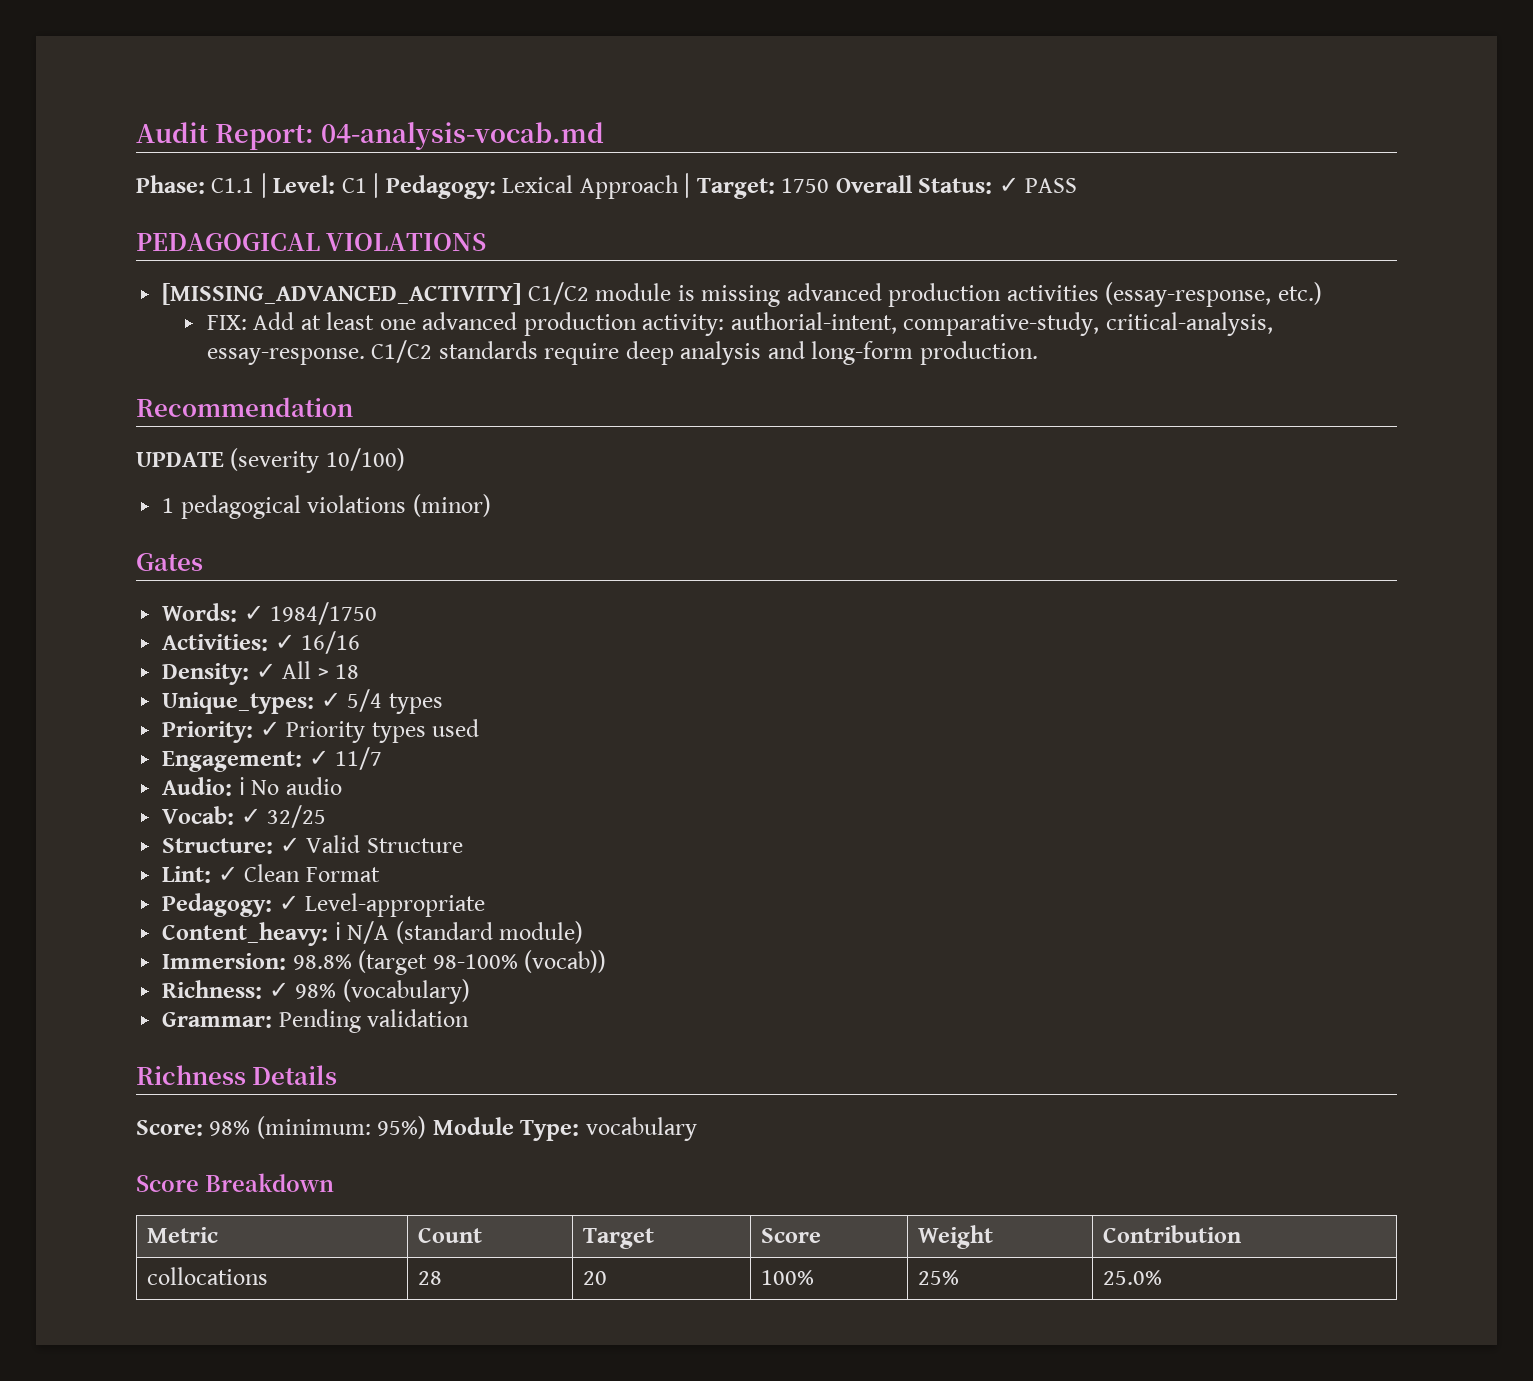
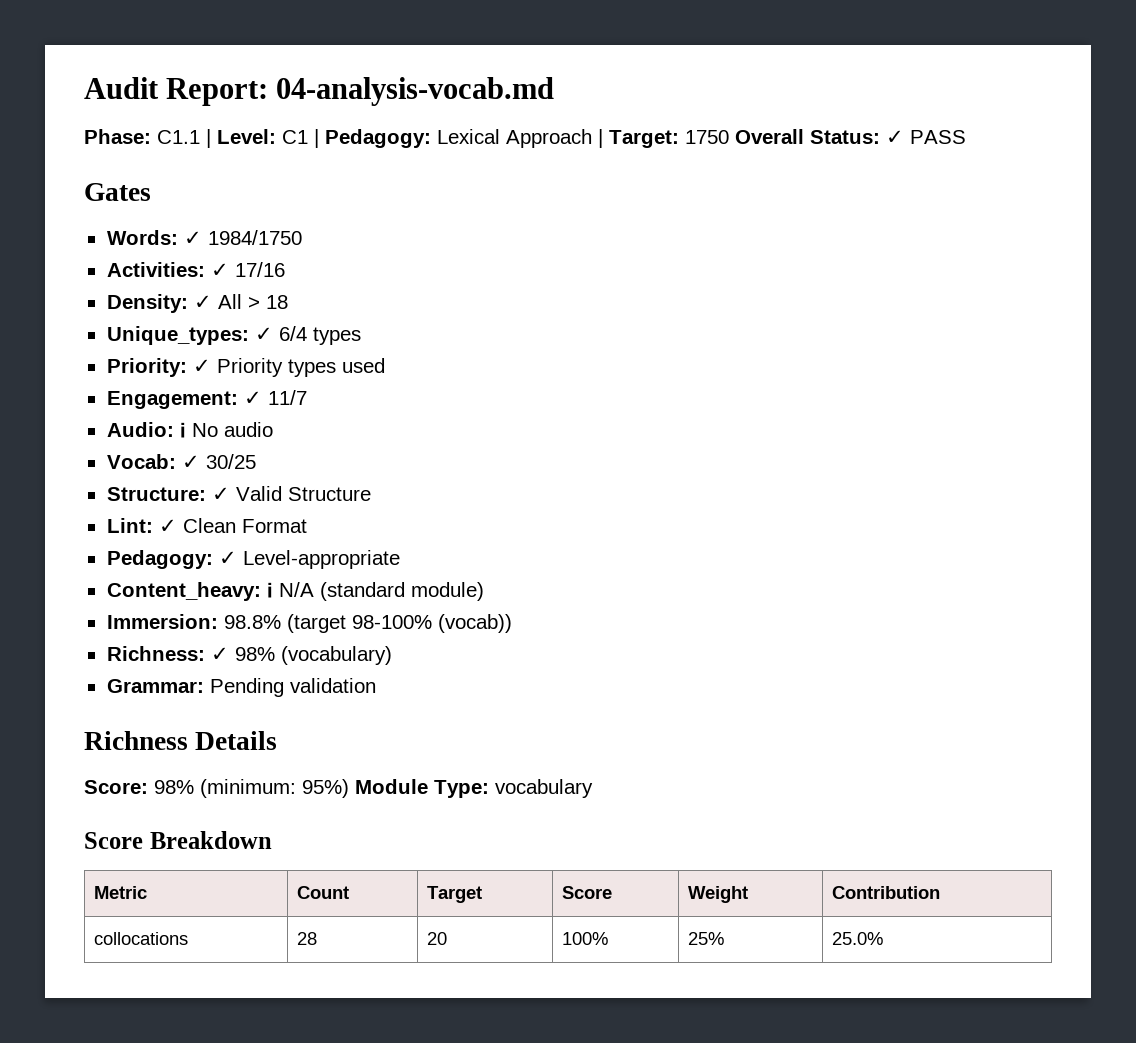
[136,233,487,251] [162,282,1322,307] [206,312,1273,336] [206,340,1038,365] [136,397,353,417] [136,448,405,473] [162,494,491,519] // PEDAGOGICAL VIOLATIONS // [MISSING_ADVANCED_ACTIVITY] C1/C2 module is missing advanced production activities (essay-response, etc.) // FIX: Add at least one advanced production activity: authorial-intent, comparative-study, critical-analysis, essay-response. C1/C2 standards require deep analysis and long-form production. // Recommendation // UPDATE (severity 10/100) // 1 pedagogical violations (minor) -> (966, 137) none
[301,631,361,654] 16/16 -> [234,262,285,277] 17/16
[347,689,383,712] 5/4 -> [278,326,307,341] 6/4
[267,805,327,828] 32/25 -> [205,454,256,469] 30/25

